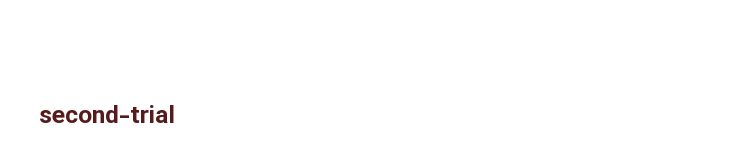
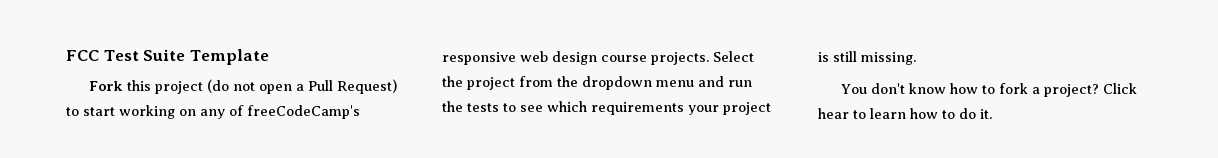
[39,105,175,123] second-trial -> [66,49,269,65] [88,79,397,94] [66,105,360,119] [442,51,754,65] [442,76,752,90] [442,101,771,115] [818,51,916,65] [840,83,1137,97] [818,108,992,119] FCC Test Suite Template // Fork this project (do not open a Pull Request) to start working on any of freeCodeCamp's responsive web design course projects. Select the project from the dropdown menu and run the tests to see which requirements your project is still missing. // You don't know how to fork a project? Click hear to learn how to do it.

